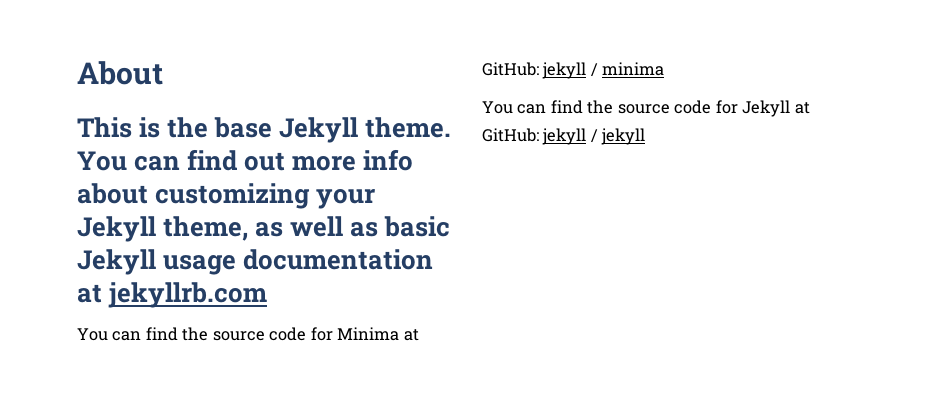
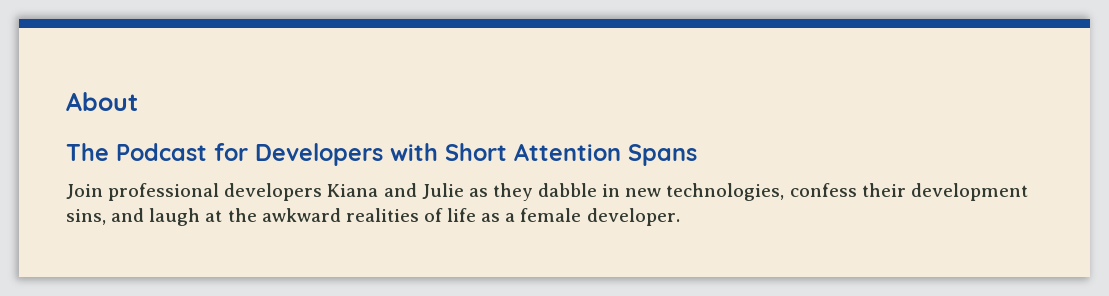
[77,117,452,143] [77,149,414,171] [77,183,376,209] [77,216,451,242] [77,249,434,275] [77,282,268,308] [77,327,419,341] [482,62,665,79] [482,100,810,117] [482,128,646,145] This is the base Jekyll theme. You can find out more info about customizing your Jekyll theme, as well as basic Jekyll usage documentation at jekyllrb.com // You can find the source code for Minima at GitHub: jekyll / minima // You can find the source code for Jekyll at GitHub: jekyll / jekyll -> [66,143,697,166] [66,183,1028,201] [66,208,680,226] The Podcast for Developers with Short Attention Spans // Join professional developers Kiana and Julie as they dabble in new technologies, confess their development sins, and laugh at the awkward realities of life as a female developer.

